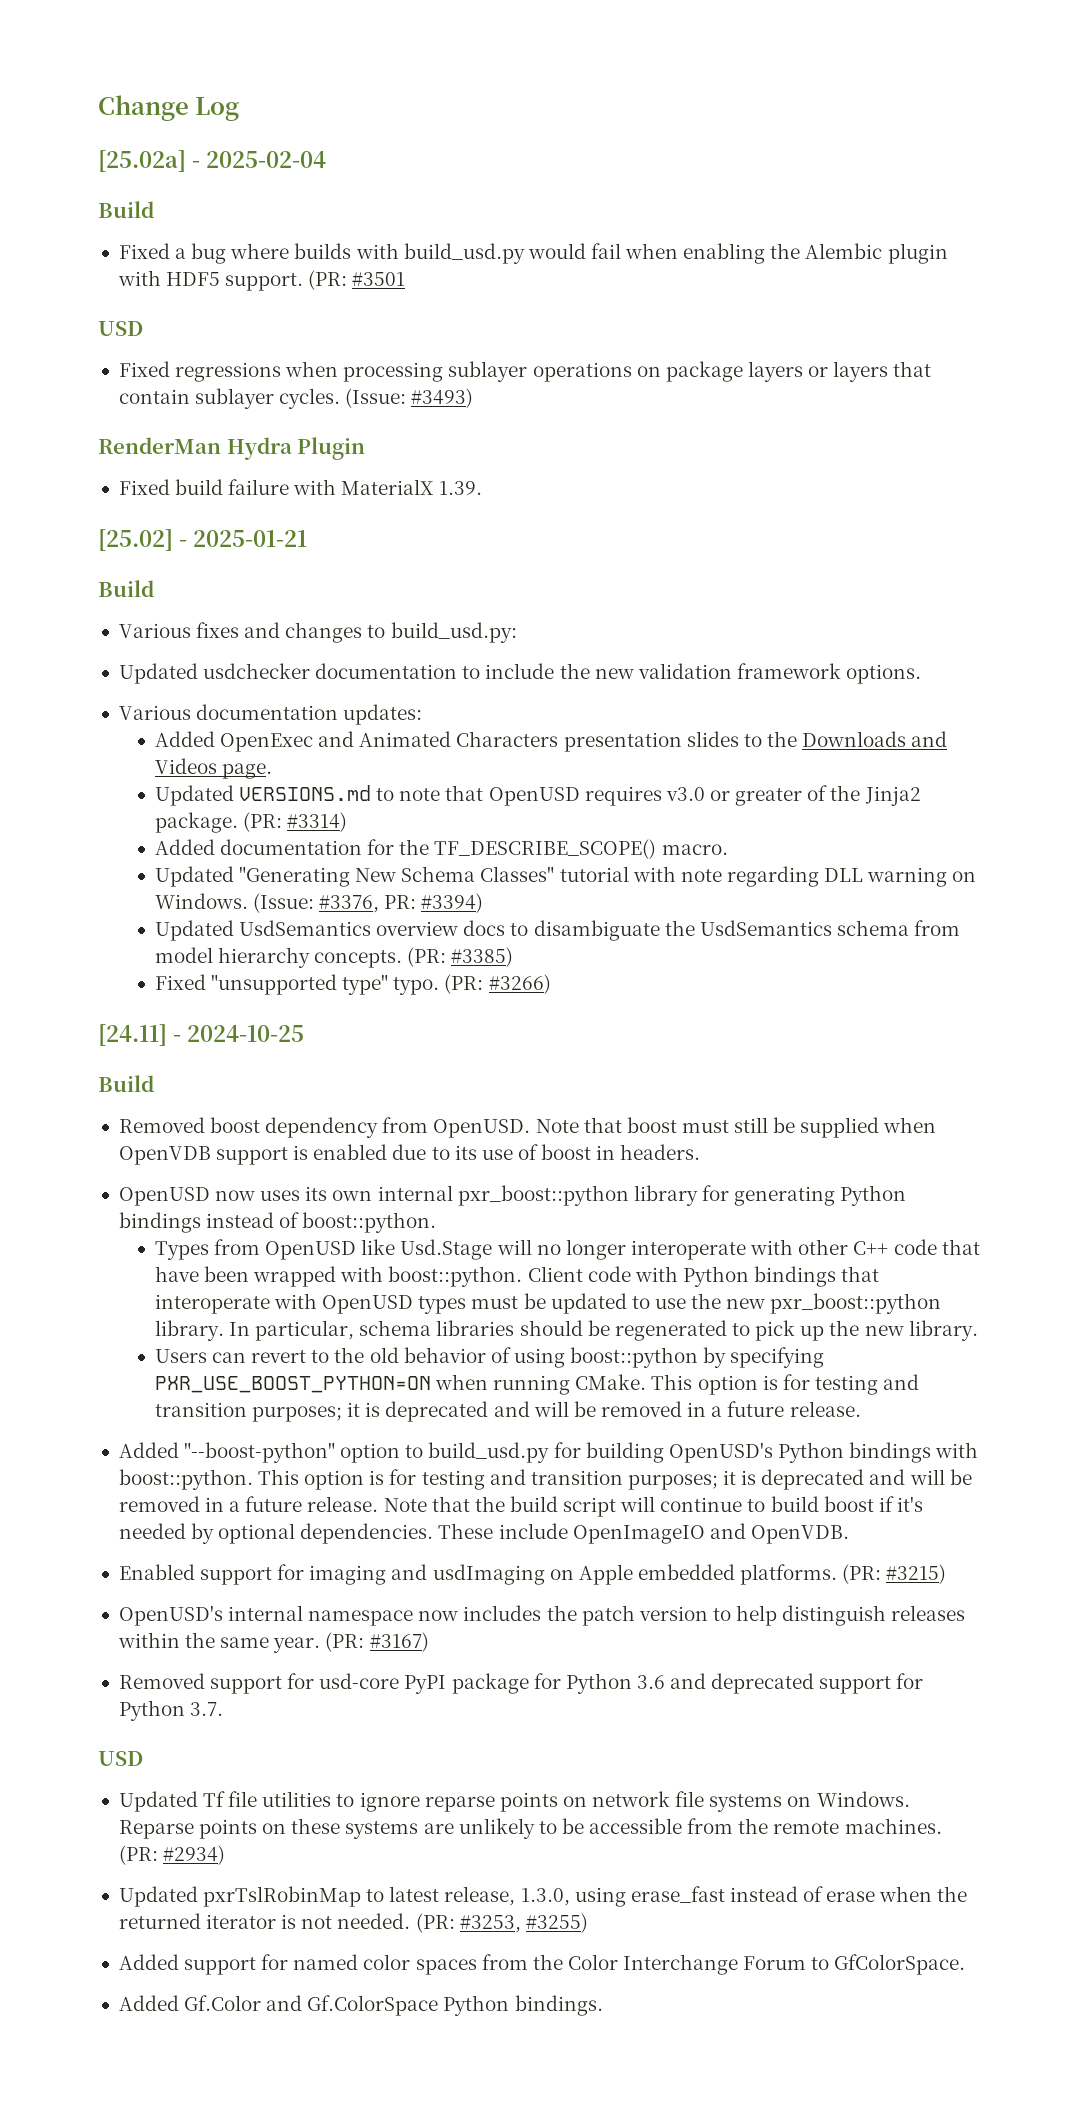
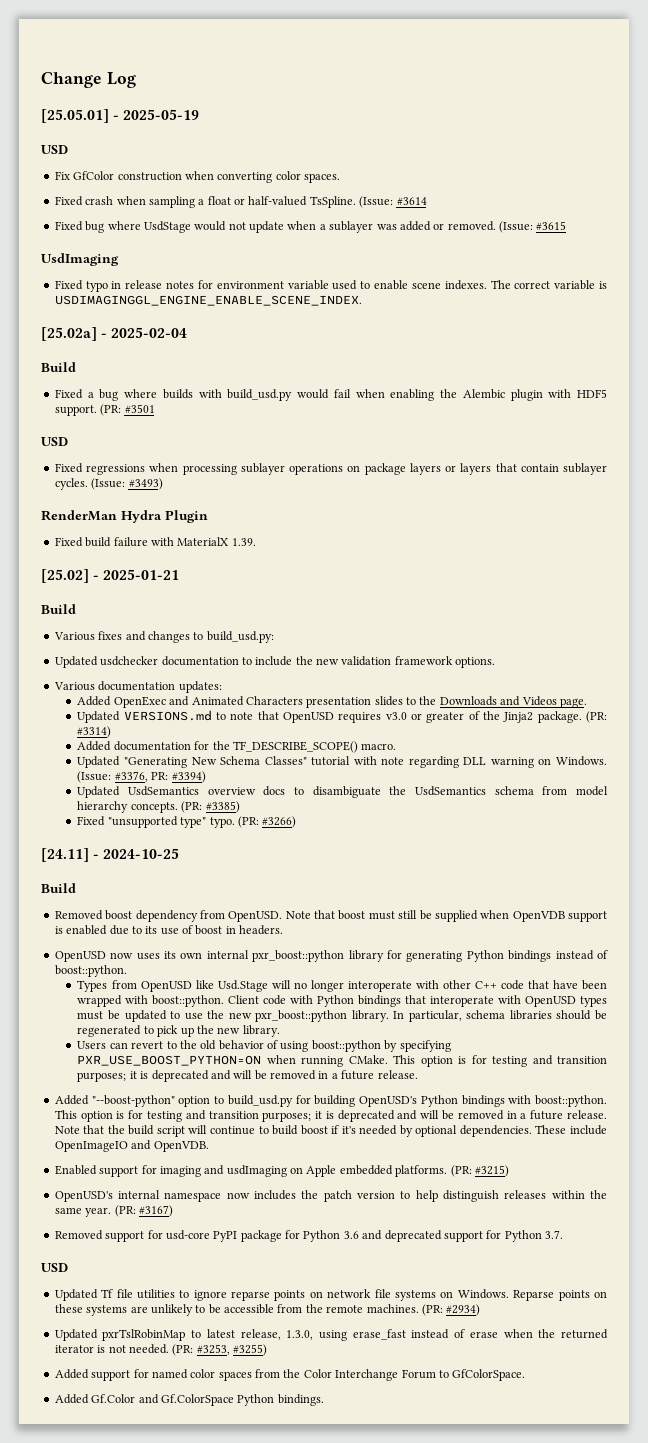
(240, 109) none -> [41,109,200,123] [41,145,68,154] [54,171,340,183] [54,196,427,208] [54,221,567,233] [41,253,119,266] [54,280,607,292] [54,295,362,306] // [25.05.01] - 2025-05-19 // USD // Fix GfColor construction when converting color spaces. // Fixed crash when sampling a float or half-valued TsSpline. (Issue: #3614 // Fixed bug where UsdStage would not update when a sublayer was added or removed. (Issue: #3615 // UsdImaging // Fixed typo in release notes for environment variable used to enable scene indexes. The correct variable is USDIMAGINGGL_ENGINE_ENABLE_SCENE_INDEX.

